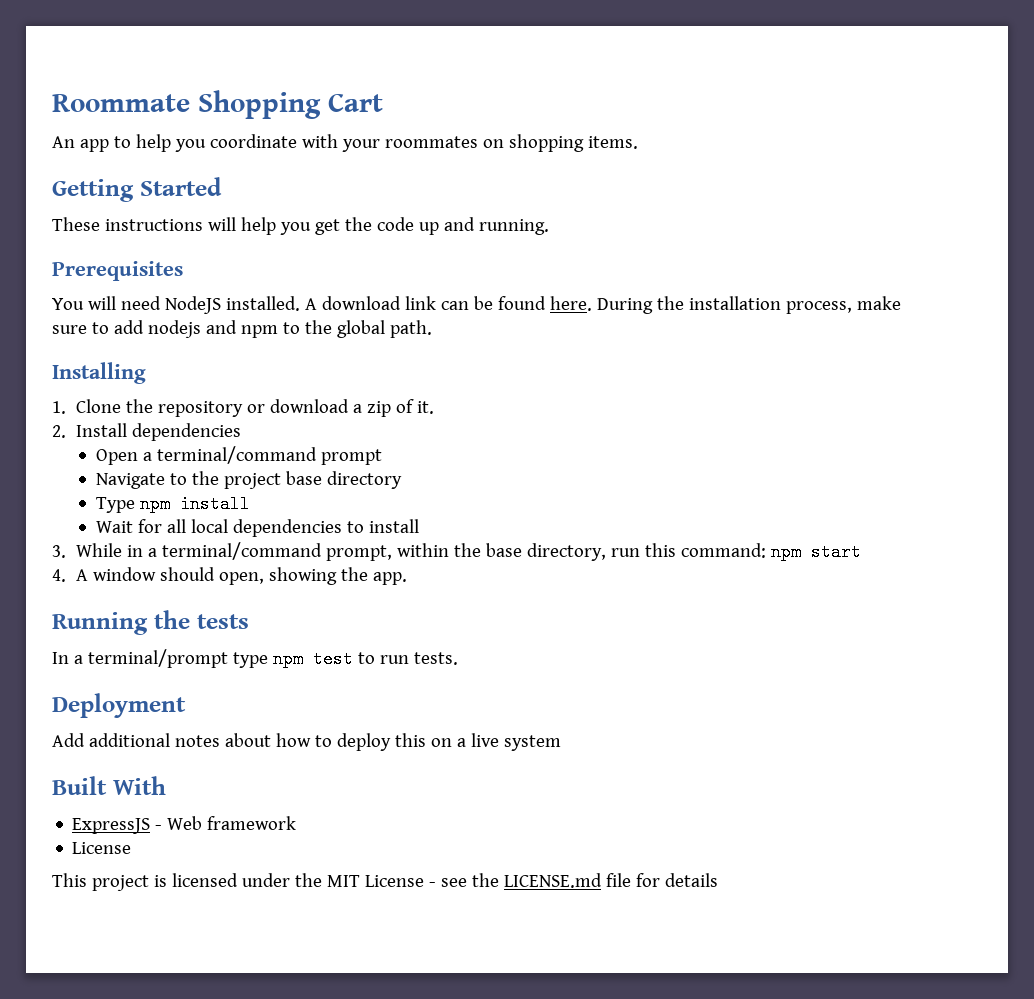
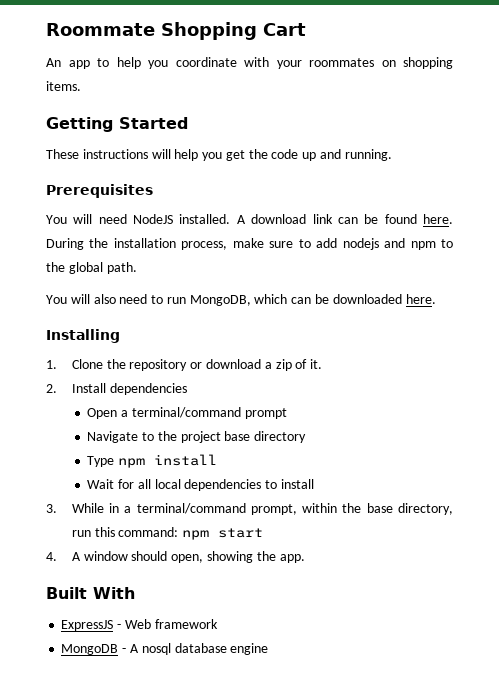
(432, 329) none -> [46,294,436,306] // You will also need to run MongoDB, which can be downloaded here.
[52,610,249,635] [52,649,458,668] [52,693,186,718] [52,733,561,751] // Running the tests // In a terminal/prompt type npm test to run tests. // Deployment // Add additional notes about how to deploy this on a live system -> (305, 558) none
[72,842,132,854] [52,873,718,891] License // This project is licensed under the MIT License - see the LICENSE.md file for details -> [61,643,269,655] MongoDB - A nosql database engine

